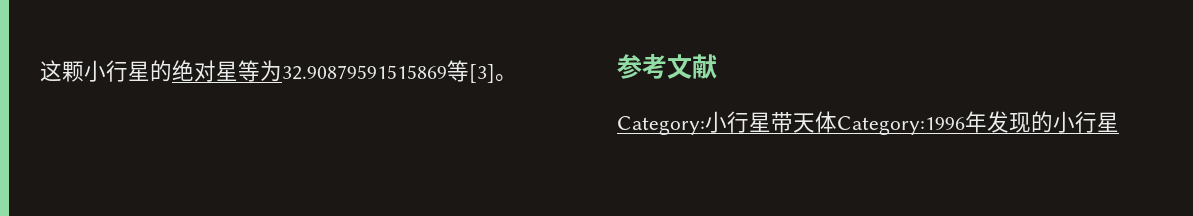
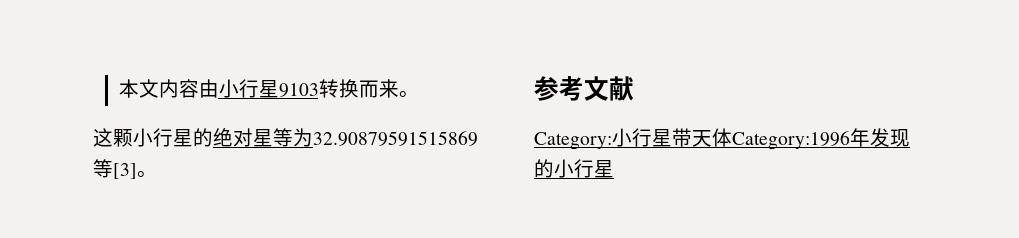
(40, 71) none -> [118,79,419,98] 本文内容由小行星9103转换而来。 //

